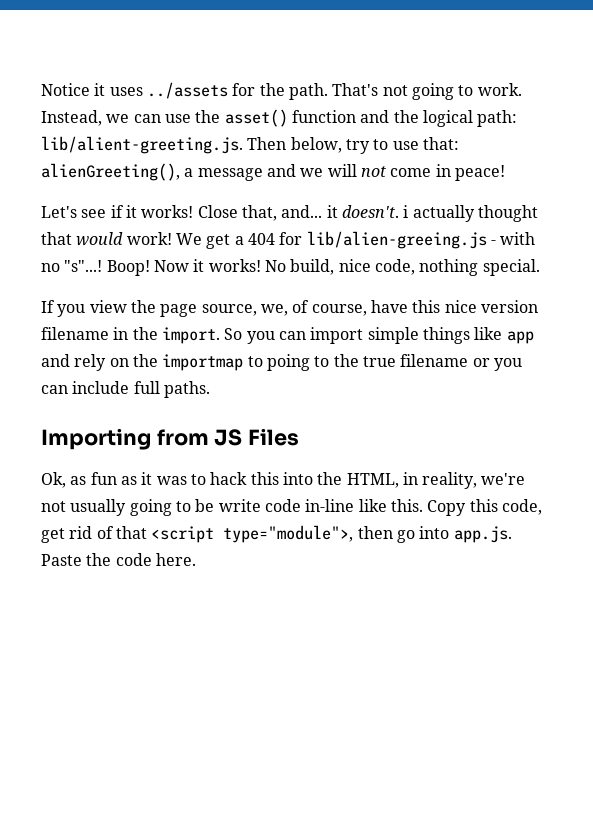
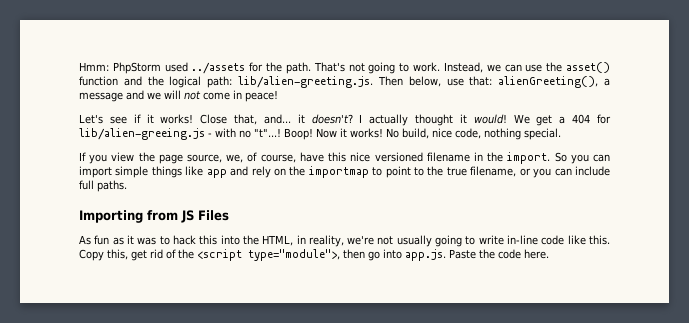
[41,83,143,96] Notice it uses -> [79,62,188,74] Hmm: PhpStorm used
[41,136,243,154] lib/alient-greeting.js. -> [238,76,374,88] lib/alien-greeting.js.
[345,139,389,154] try to -> (441, 81) none
[341,205,538,222] [41,232,172,246] doesn't. i actually thought that would work! -> [311,114,507,126] doesn't? I actually thought it would!
[64,260,103,272] "s"...! -> [254,128,281,137] "t"...!
[480,300,538,313] version -> [374,152,423,162] versioned
[266,354,310,371] poing -> [385,166,411,178] point
[400,354,469,367] filename -> [470,166,517,177] filename,
[41,472,87,488] Ok, as -> [79,235,91,245] As
[195,499,355,512] be write code in-line -> [478,235,565,245] write in-line code
[469,499,542,515] this code, -> [107,249,128,260] this,
[115,526,147,539] that -> [178,249,194,259] the

